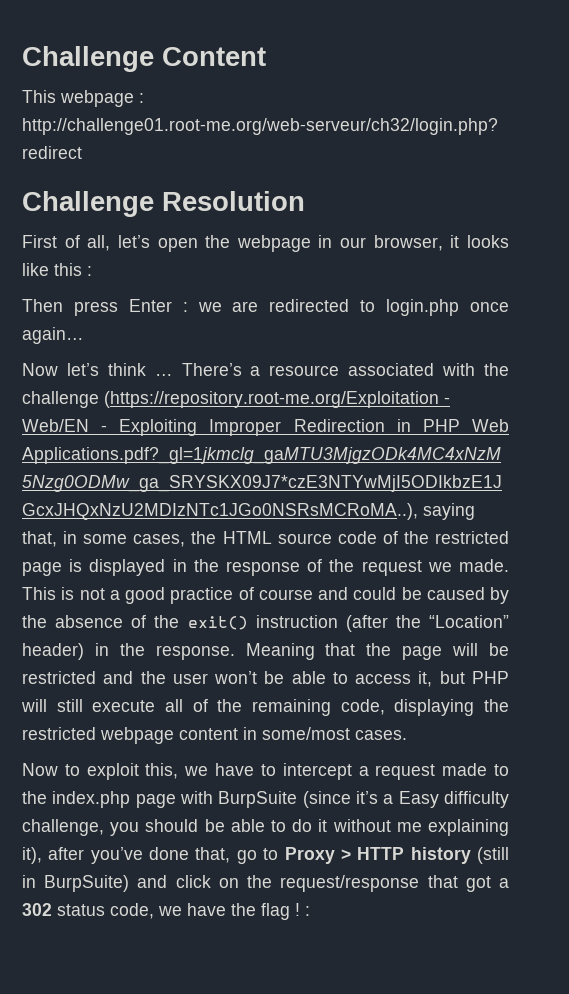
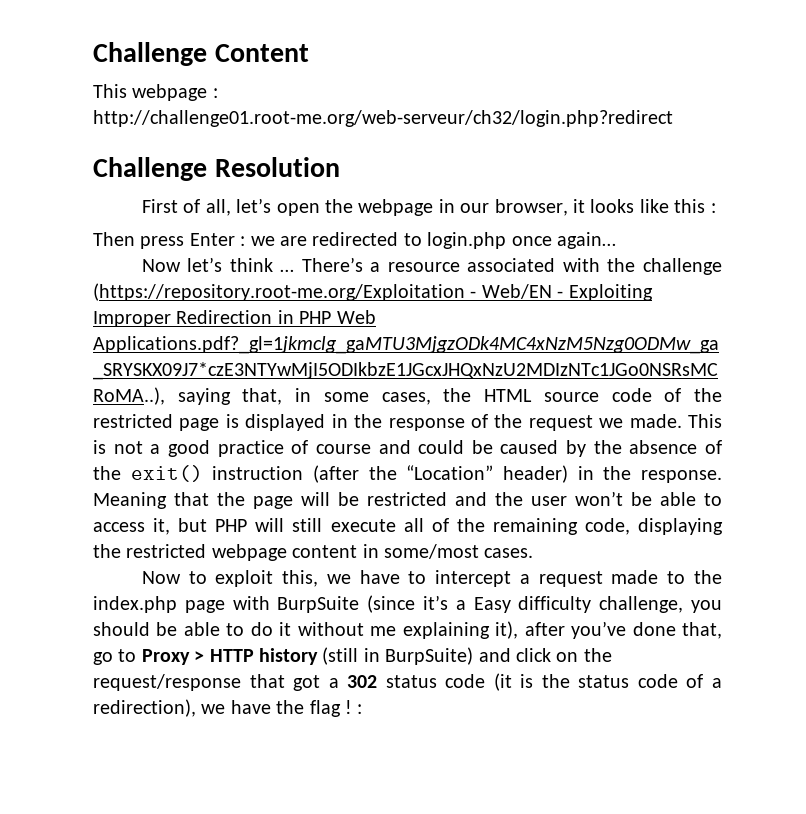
[110,903,154,919] code, -> [445,673,723,691] [93,699,196,717] code (it is the status code of a redirection),

